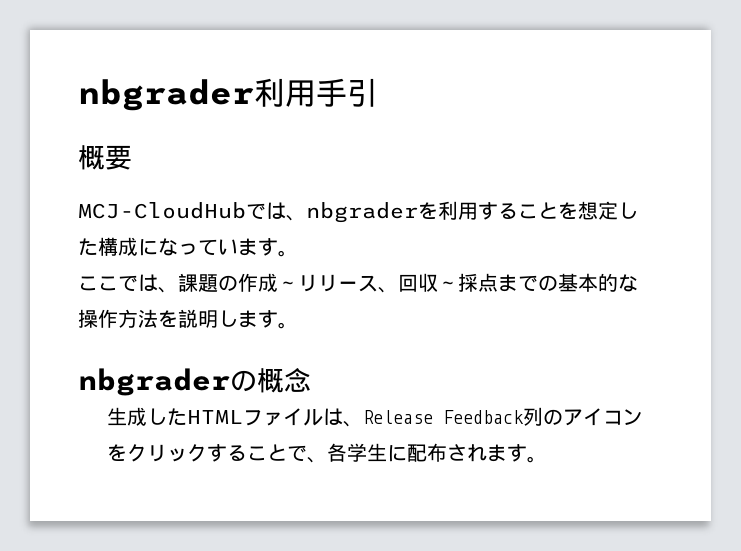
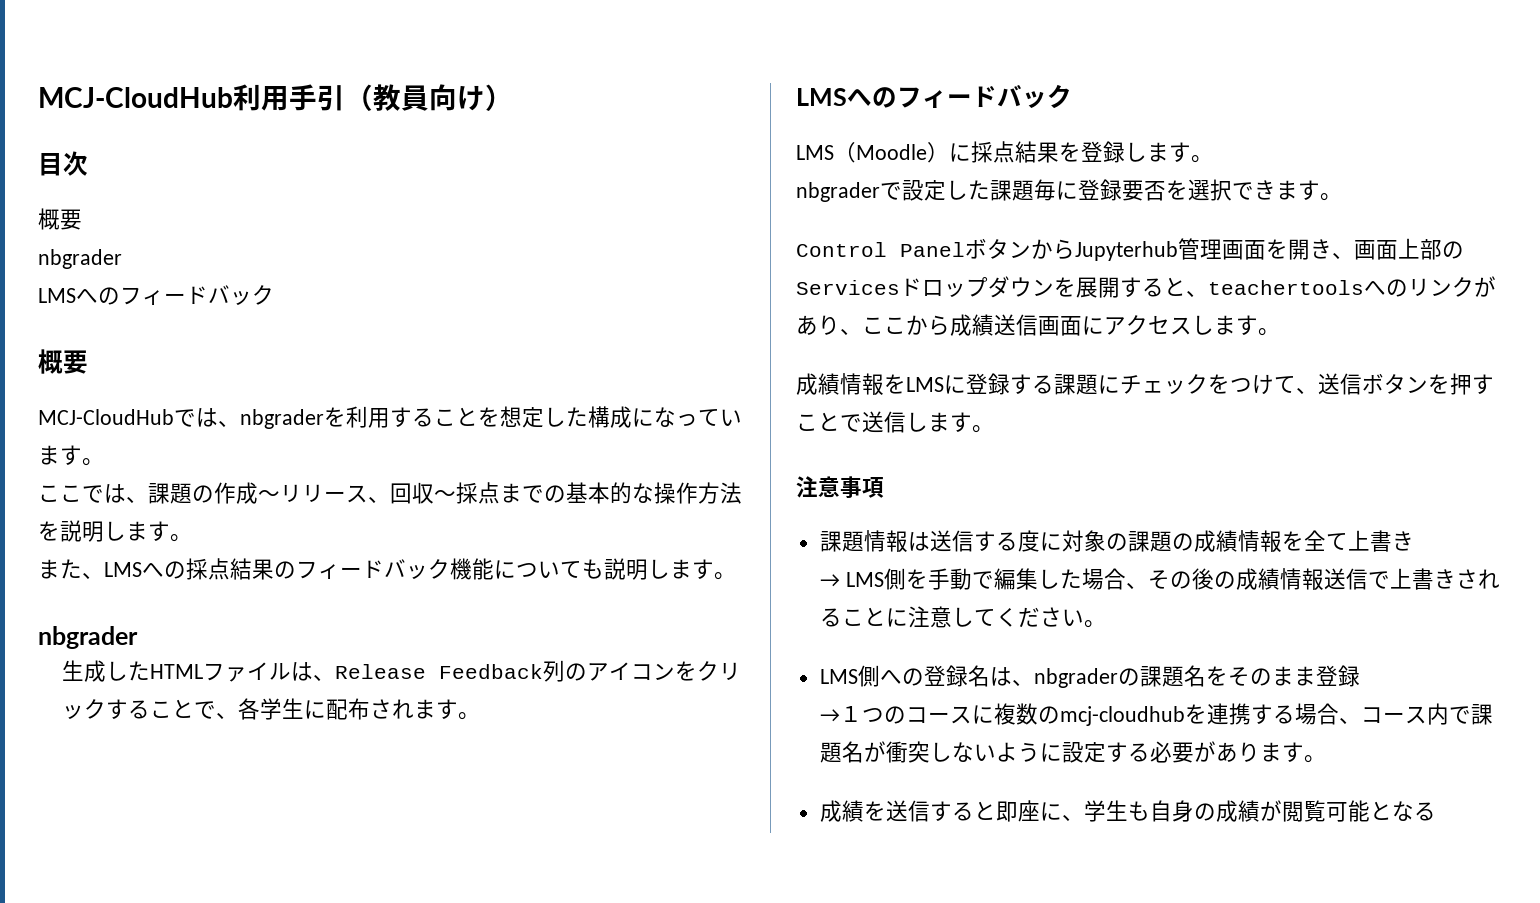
[78,79,254,111] nbgrader -> [38,87,233,108] MCJ-CloudHub
(378, 92) none -> [345,84,513,111] [38,151,88,176] [38,208,82,230] [38,249,122,269] [38,285,274,305] （教員向け） // 目次 // 概要 // nbgrader // LMSへのフィードバック
[78,367,311,396] // nbgraderの概念 -> [38,558,736,580] [38,626,138,649] // また、LMSへの採点結果のフィードバック機能についても説明します。 // nbgrader
(548, 459) none -> [796,84,1072,109] [796,141,1213,163] [796,179,1342,202] [796,238,1464,261] [796,276,1496,298] [796,314,1280,336] [796,373,1494,396] [796,411,994,433] [796,476,884,498] [819,530,1414,553] [819,568,1500,591] [819,606,1106,628] [819,665,1360,688] [819,703,1493,726] [819,741,1326,763] [819,800,1436,822] // LMSへのフィードバック // LMS（Moodle）に採点結果を登録します。 // nbgraderで設定した課題毎に登録要否を選択できます。 // Control PanelボタンからJupyterhub管理画面を開き、画面上部のServicesドロップダウンを展開すると、teachertoolsへのリンクがあり、ここから成績送信画面にアクセスします。 // 成績情報をLMSに登録する課題にチェックをつけて、送信ボタンを押すことで送信します。 // 注意事項 // 課題情報は送信する度に対象の課題の成績情報を全て上書き // → LMS側を手動で編集した場合、その後の成績情報送信で上書きされることに注意してください。 // LMS側への登録名は、nbgraderの課題名をそのまま登録 // →１つのコースに複数のmcj-cloudhubを連携する場合、コース内で課題名が衝突しないように設定する必要があります。 // 成績を送信すると即座に、学生も自身の成績が閲覧可能となる

